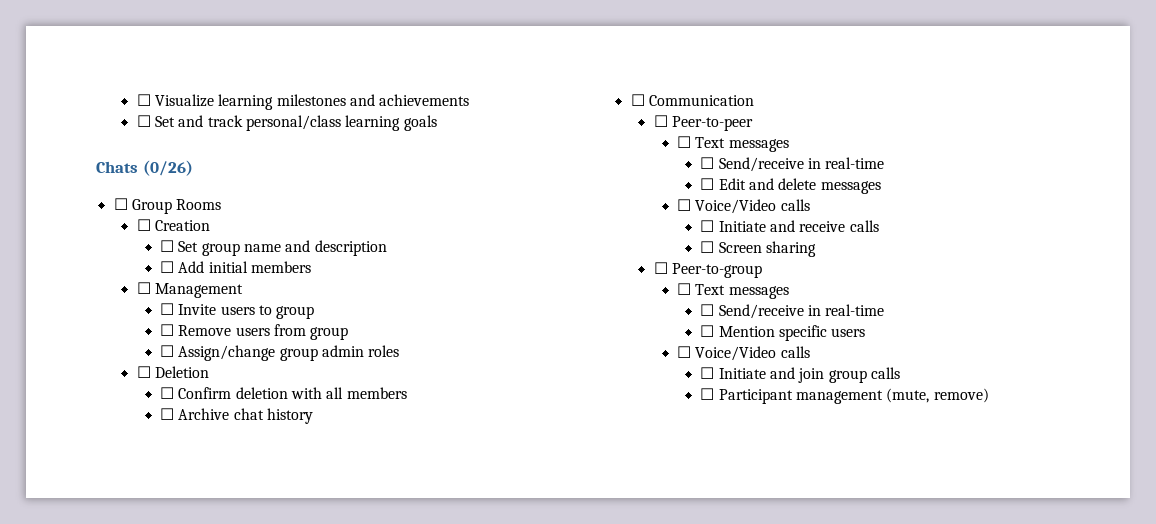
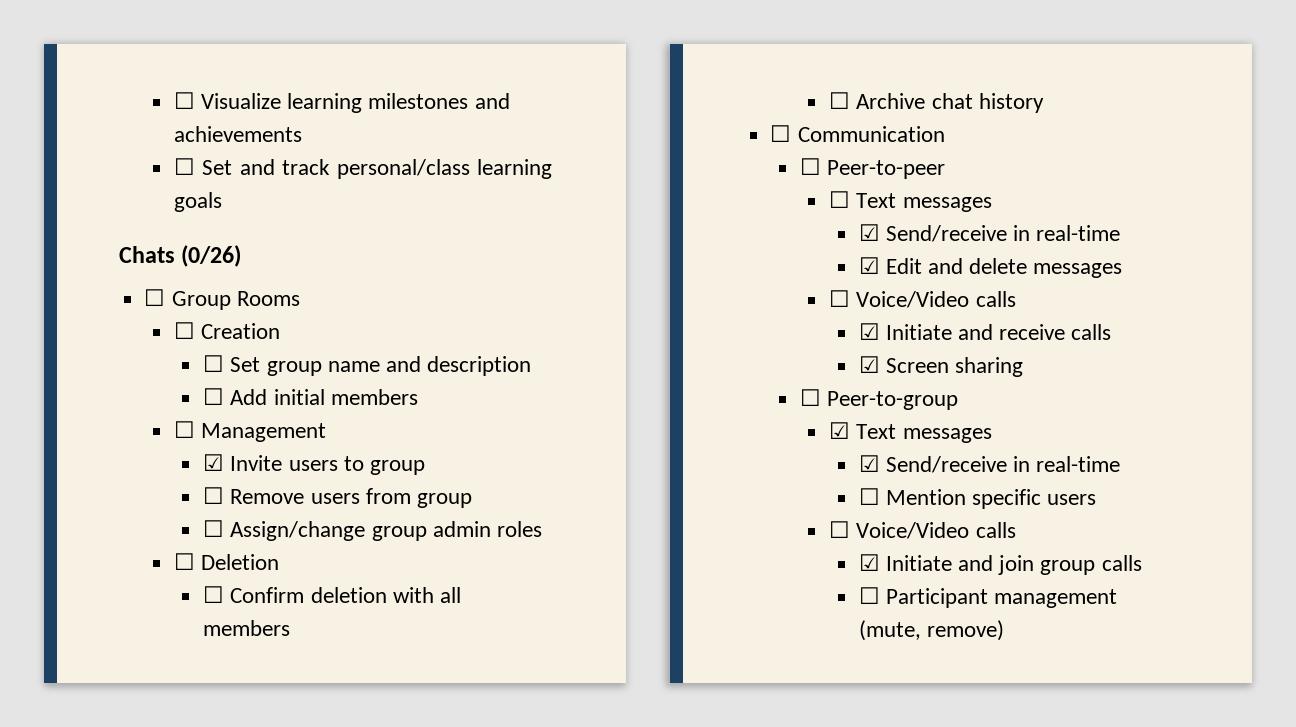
[160,303,175,315] ☐ -> [203,454,225,471] ☑
[700,157,885,172] [700,178,715,190] ☐ Send/receive in real-time // ☐ -> [858,224,1121,242] [858,257,880,274] ☑ Send/receive in real-time // ☑
[700,220,715,232] ☐ -> [858,323,880,340] ☑
[700,241,715,253] ☐ -> [858,356,880,373] ☑
[677,283,789,299] [700,304,715,316] ☐ Text messages // ☐ -> [829,422,992,443] [858,455,880,472] ☑ Text messages // ☑
[700,367,715,379] ☐ -> [858,554,880,571] ☑

